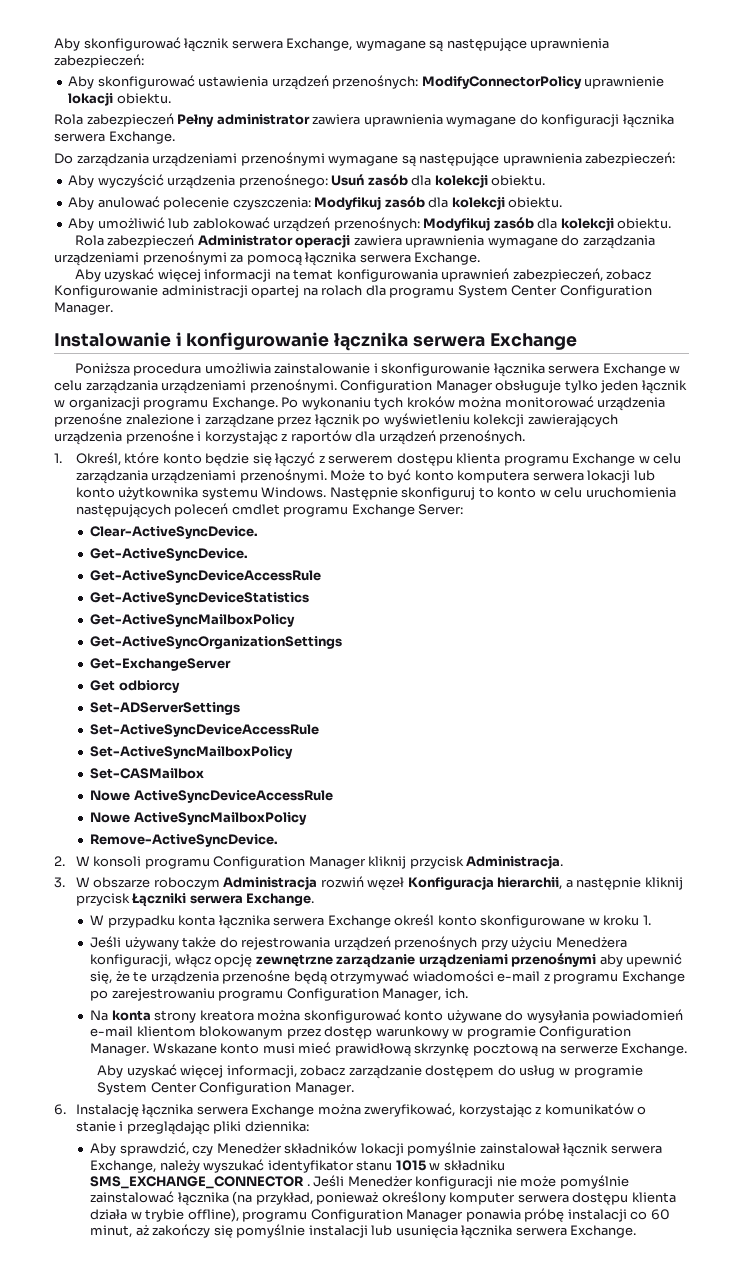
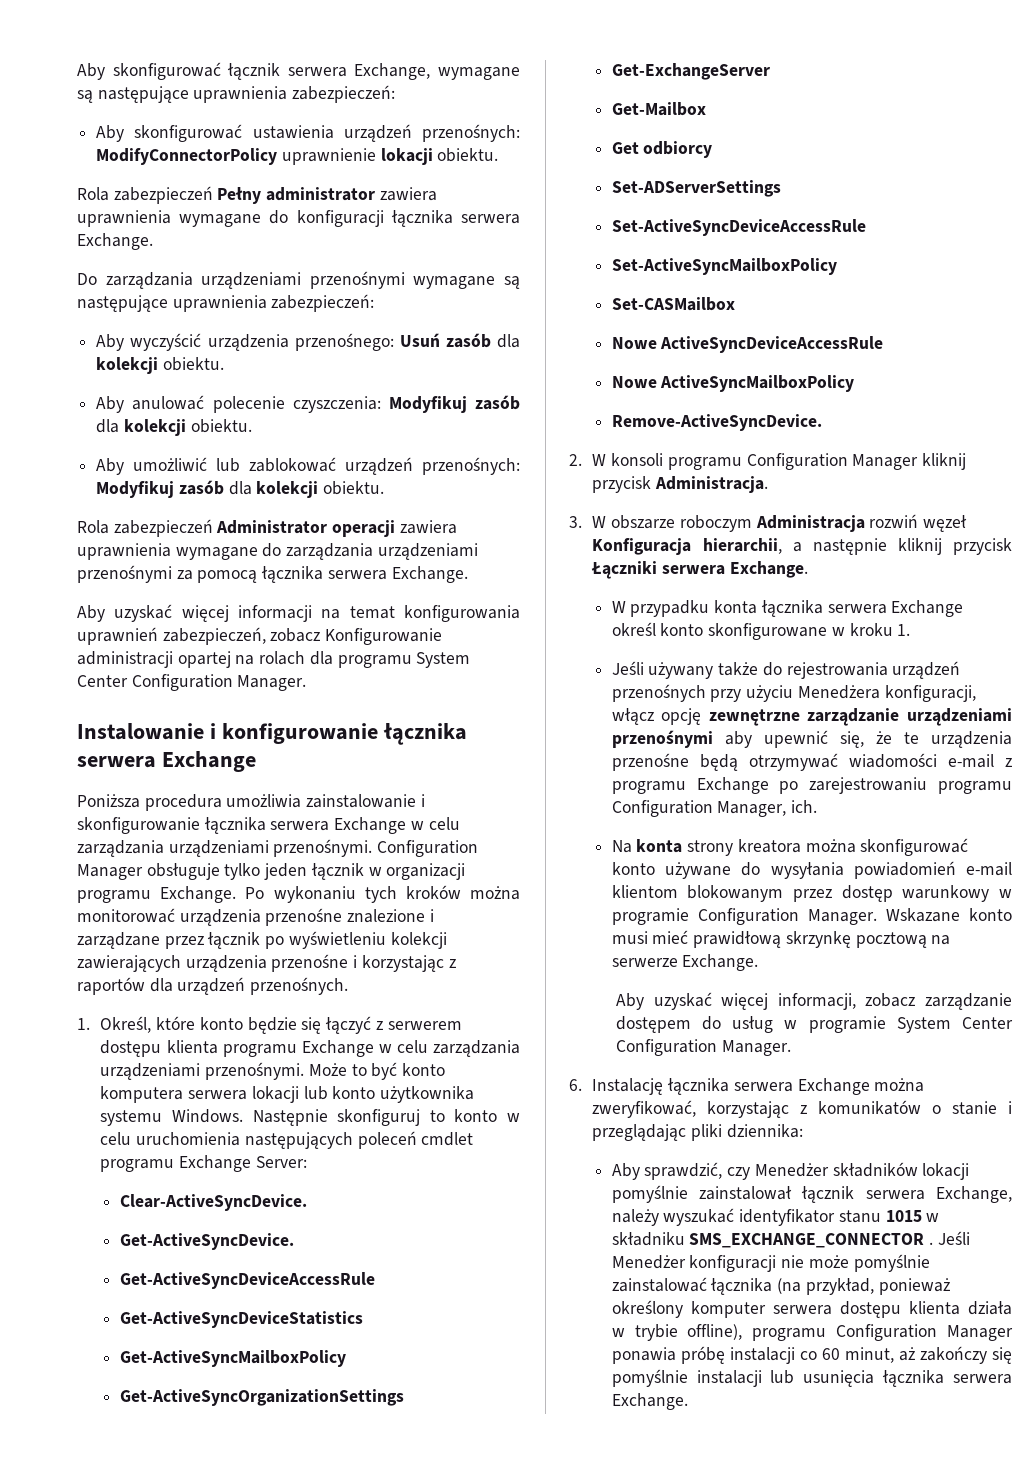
(231, 664) none -> [611,102,706,116] // Get-Mailbox

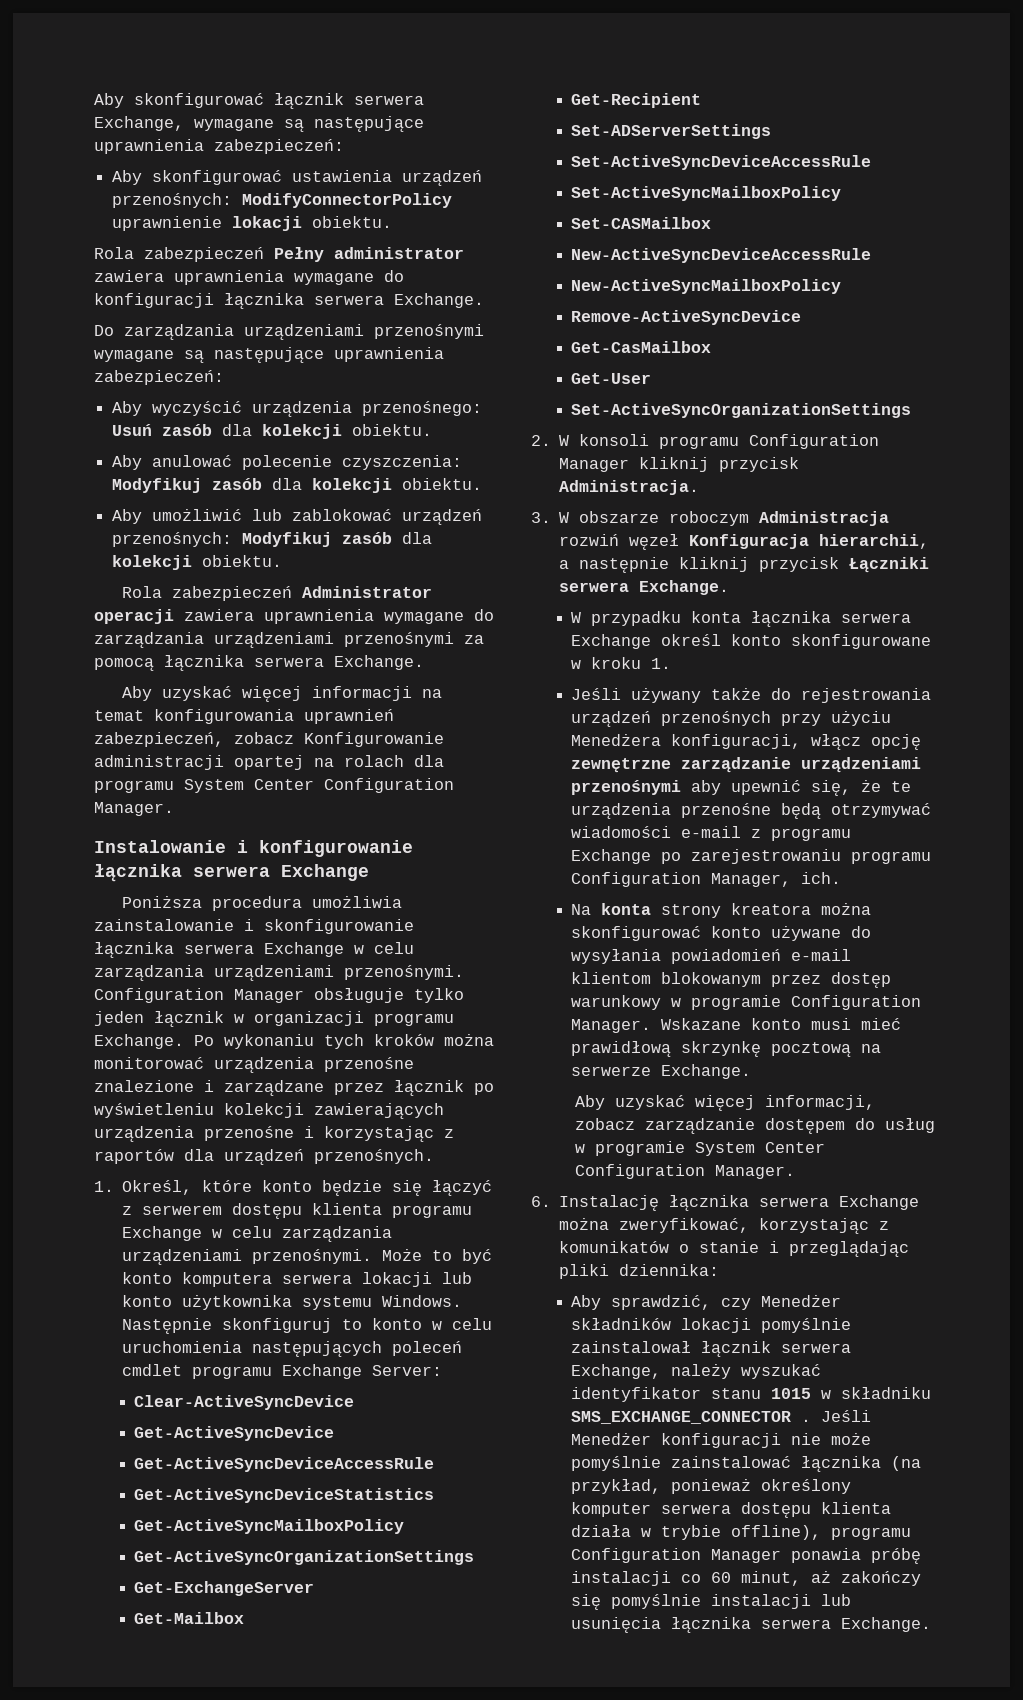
[119,1194,307,1211] [119,1233,294,1250] Clear-ActiveSyncDevice. // Get-ActiveSyncDevice. -> [134,1395,355,1410] [134,1426,335,1441] Clear-ActiveSyncDevice // Get-ActiveSyncDevice
[611,141,713,158] Get odbiorcy -> [571,93,702,108] Get-Recipient
[611,336,884,353] [611,375,855,392] [611,414,822,431] Nowe ActiveSyncDeviceAccessRule // Nowe ActiveSyncMailboxPolicy // Remove-ActiveSyncDevice. -> [571,248,872,263] [571,279,842,294] [571,310,802,325] [571,341,712,353] [571,373,652,384] [571,403,912,418] New-ActiveSyncDeviceAccessRule // New-ActiveSyncMailboxPolicy // Remove-ActiveSyncDevice // Get-CasMailbox // Get-User // Set-ActiveSyncOrganizationSettings

